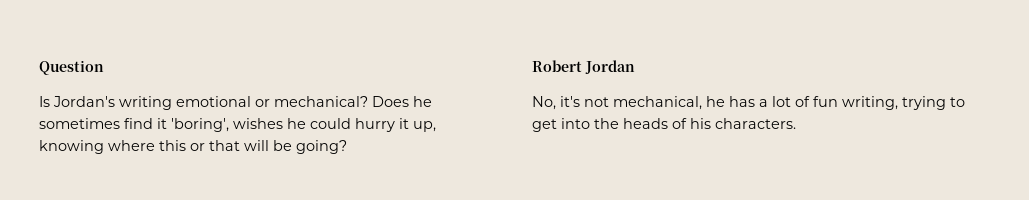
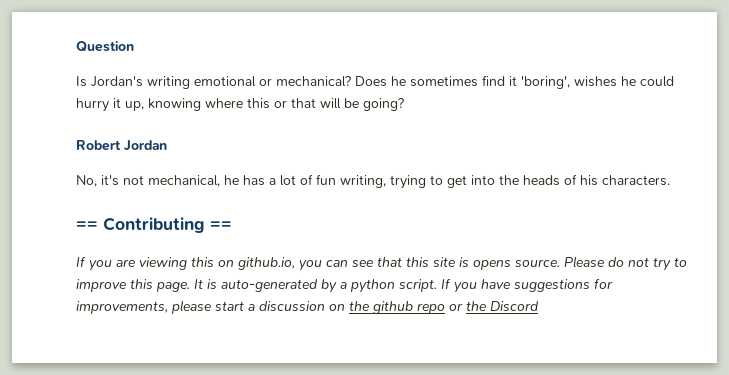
(796, 123) none -> [76,217,232,233] [76,256,687,271] [76,278,613,293] [76,300,539,314] // == Contributing == // If you are viewing this on github.io, you can see that this site is opens source. Please do not try to improve this page. It is auto-generated by a python script. If you have suggestions for improvements, please start a discussion on the github repo or the Discord

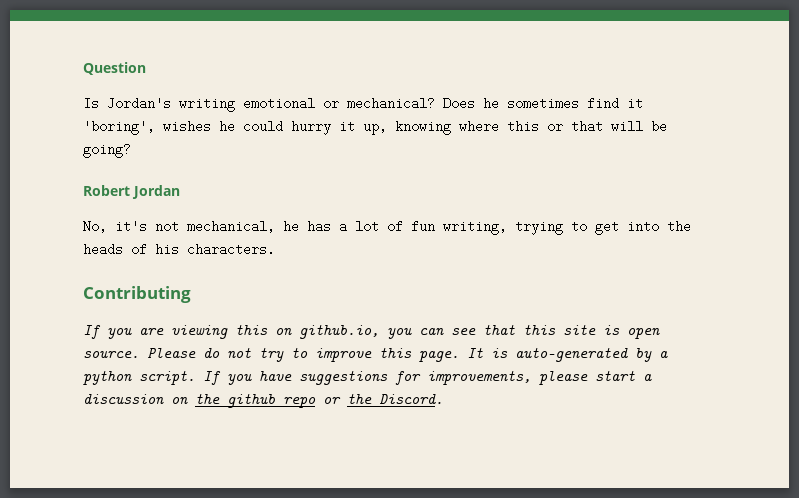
[76,221,98,230] == -> (275, 249) none
[210,221,232,230] == -> (191, 294) none
[473,259,511,270] opens -> [627,328,660,339] open
[490,301,539,311] Discord -> [379,394,443,404] Discord.

